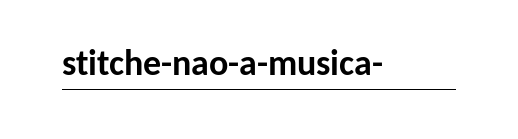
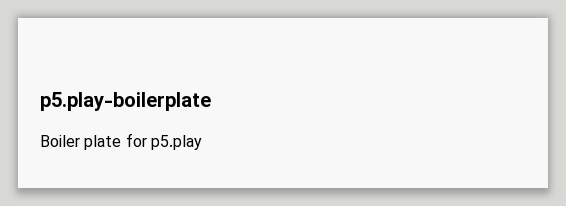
[62,49,383,75] stitche-nao-a-musica- -> [40,92,211,111] [40,133,202,150] p5.play-boilerplate // Boiler plate for p5.play

